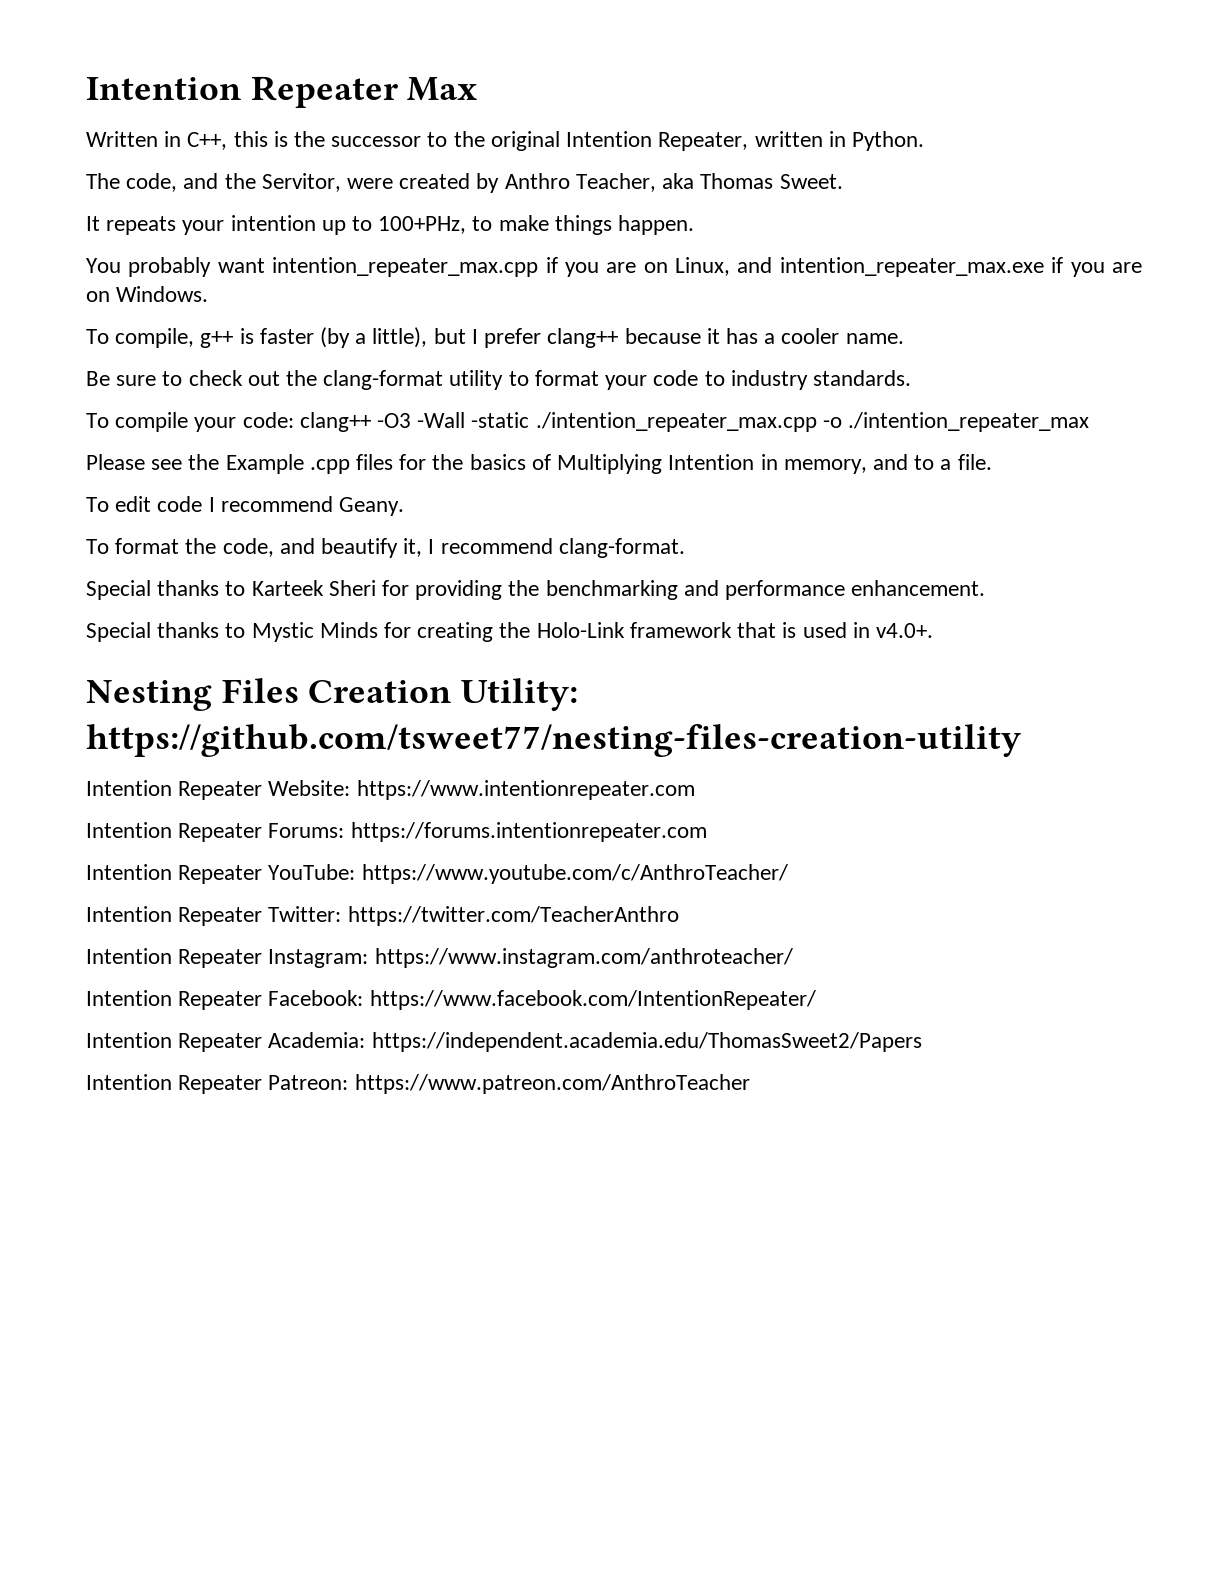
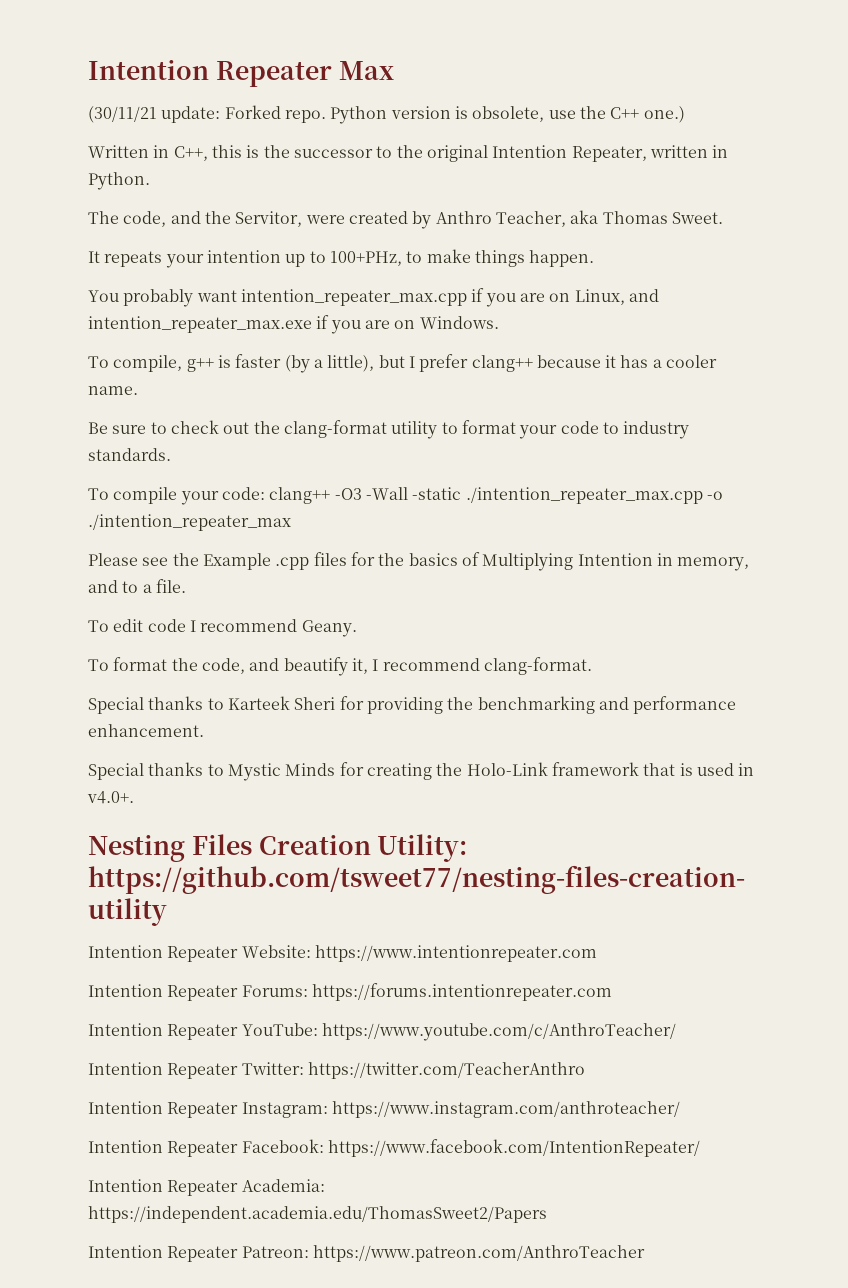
(478, 89) none -> [88,105,685,124] // (30/11/21 update: Forked repo. Python version is obsolete, use the C++ one.)

